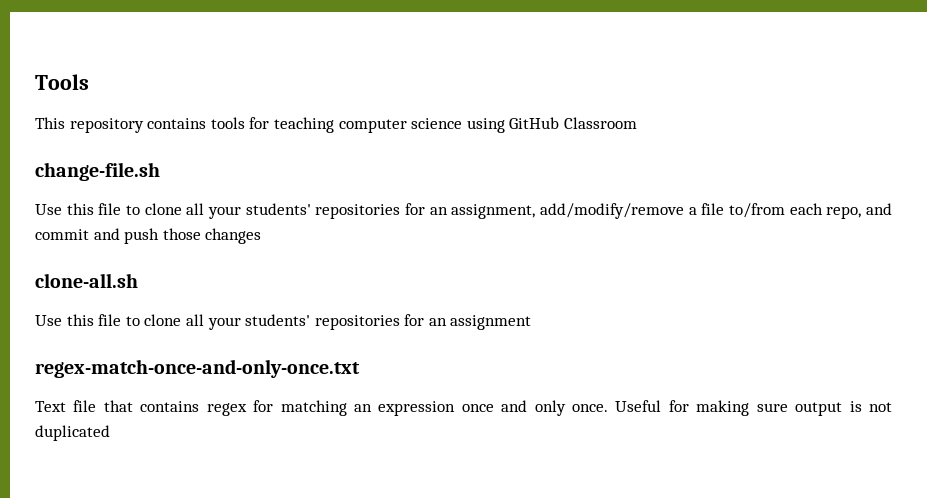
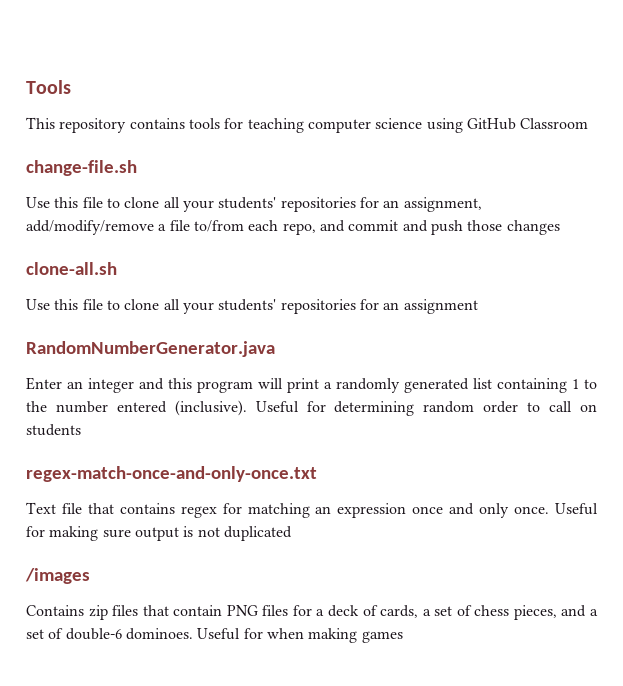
(532, 322) none -> [26,341,275,357] [26,377,597,393] [26,400,597,416] [26,424,81,436] // RandomNumberGenerator.java // Enter an integer and this program will print a randomly generated list containing 1 to the number entered (inclusive). Useful for determining random order to call on students
(110, 433) none -> [25,568,90,584] [26,605,598,620] [26,628,403,643] // /images // Contains zip files that contain PNG files for a deck of cards, a set of chess pieces, and a set of double-6 dominoes. Useful for when making games

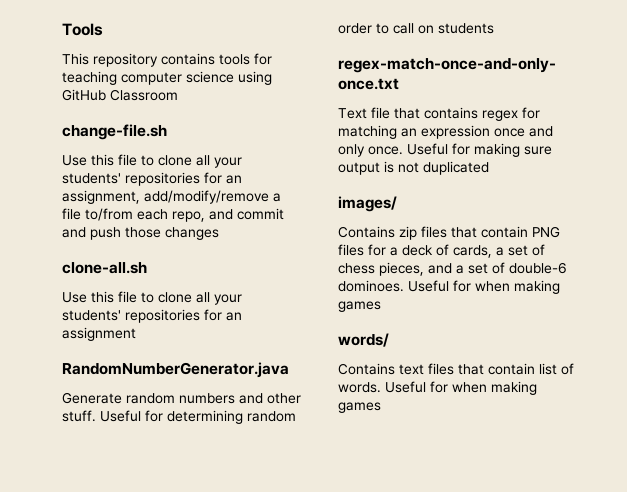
[26,377,597,393] [26,400,247,416] Enter an integer and this program will print a randomly generated list containing 1 to the number entered (inclusive). -> [62,392,301,404] [62,410,96,422] Generate random numbers and other stuff.
[25,568,90,584] /images -> [338,196,397,212] images/
(403, 637) none -> [338,333,389,347] [338,363,574,375] [338,381,537,395] [338,402,381,413] // words/ // Contains text files that contain list of words. Useful for when making games

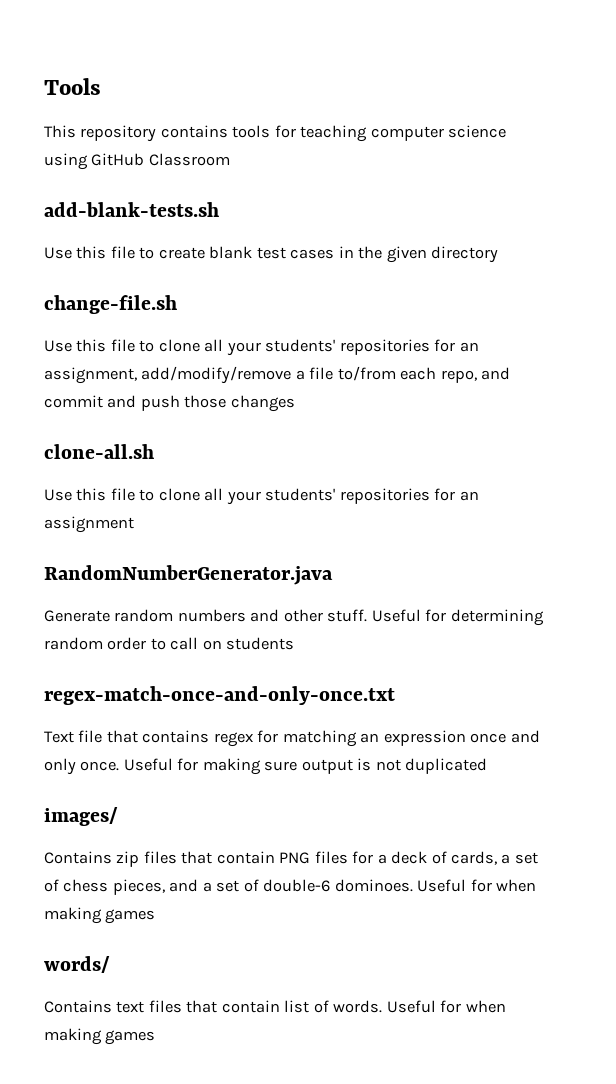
(178, 95) none -> [44,202,219,217] [44,246,499,263] // add-blank-tests.sh // Use this file to create blank test cases in the given directory

